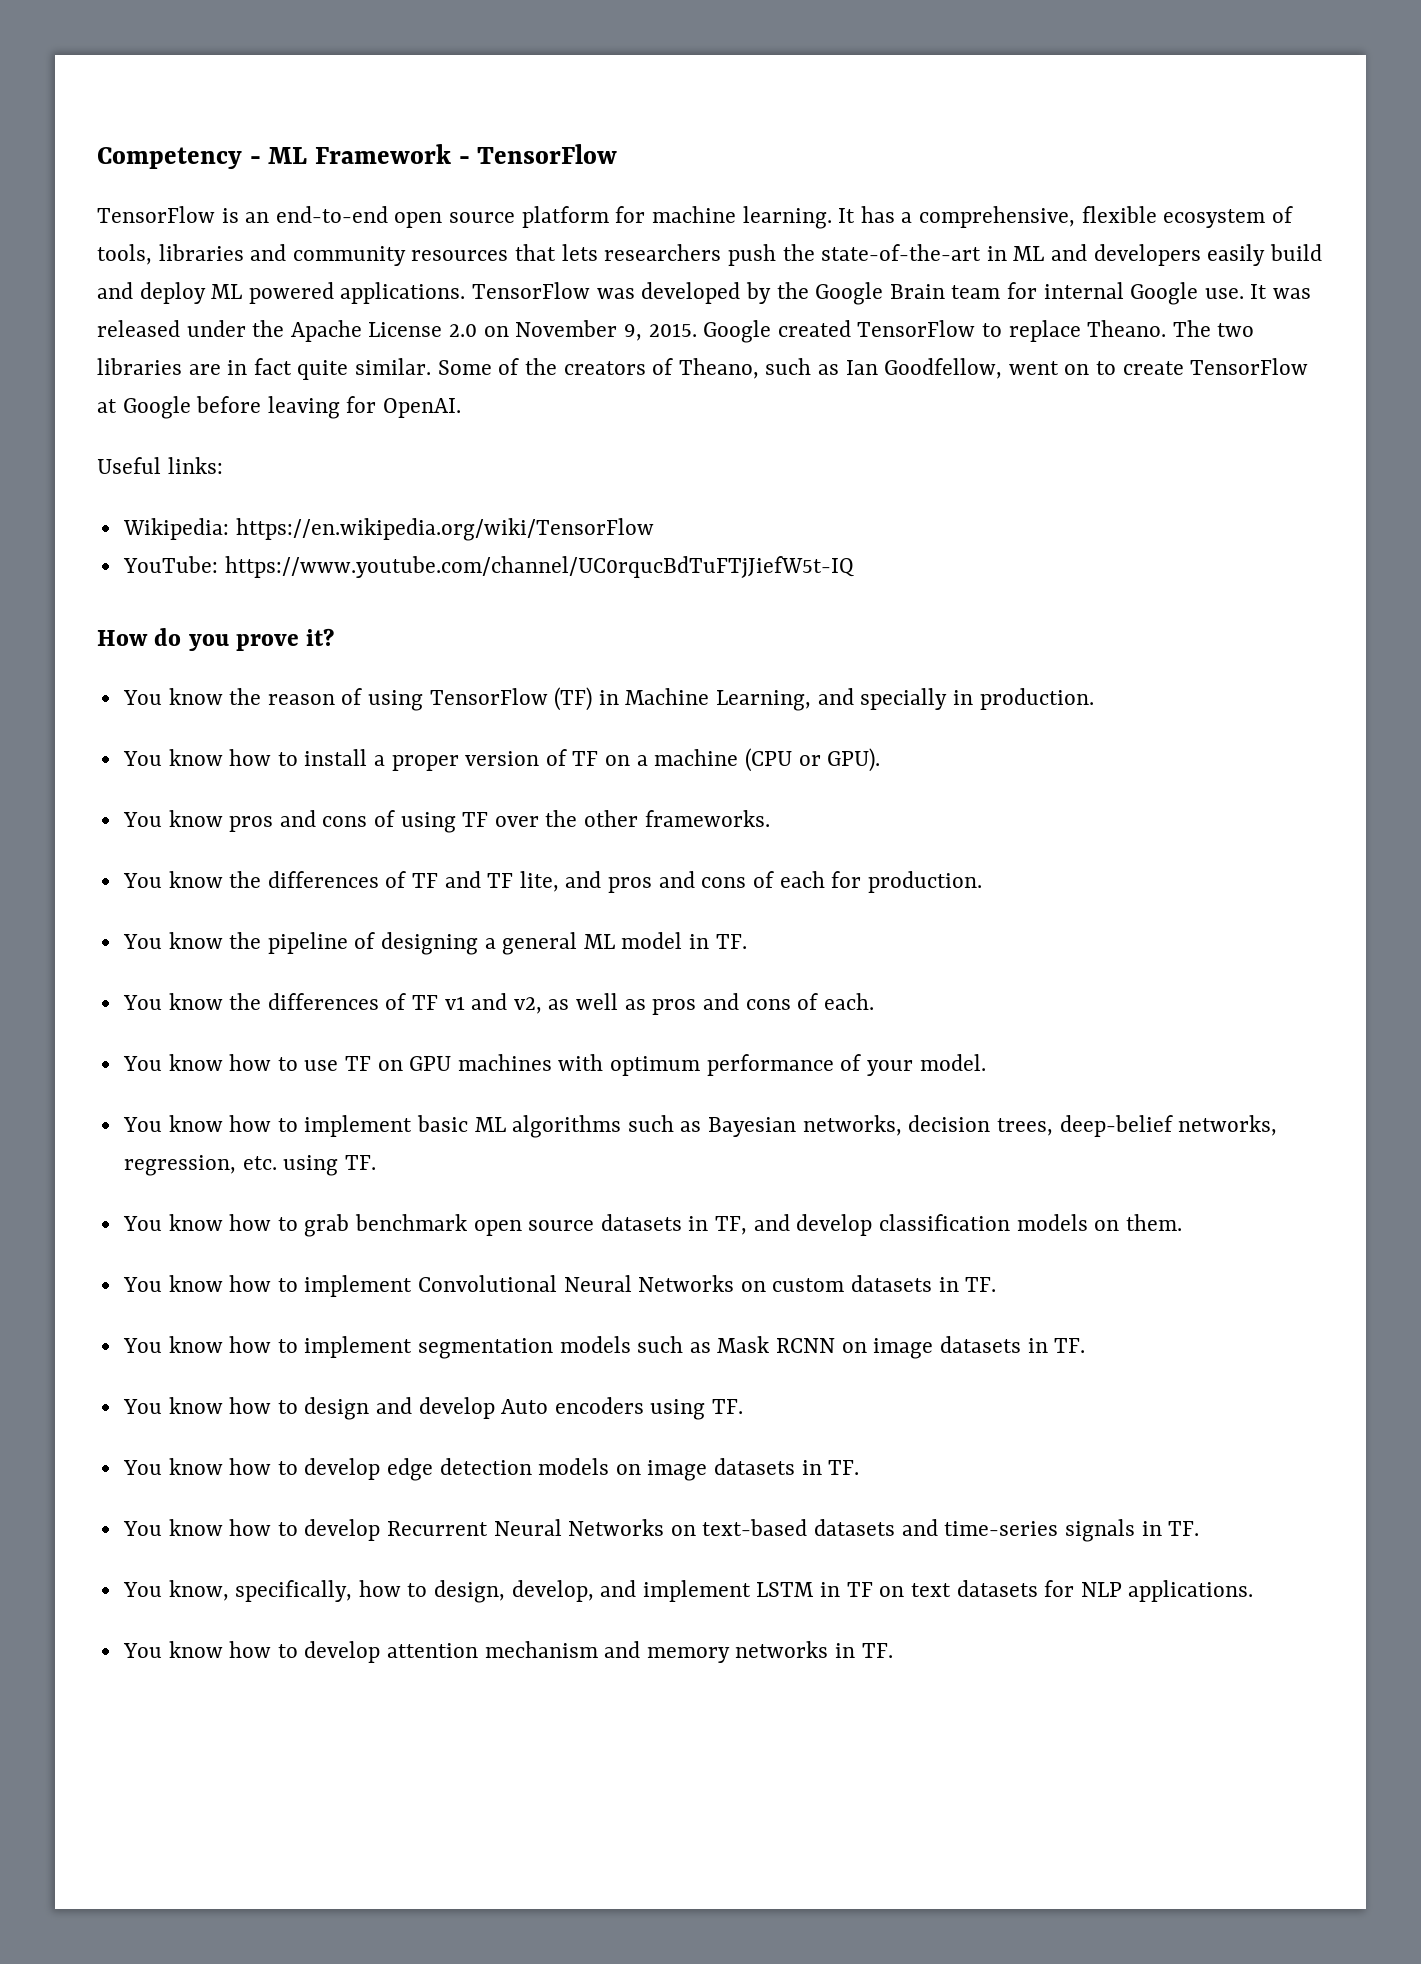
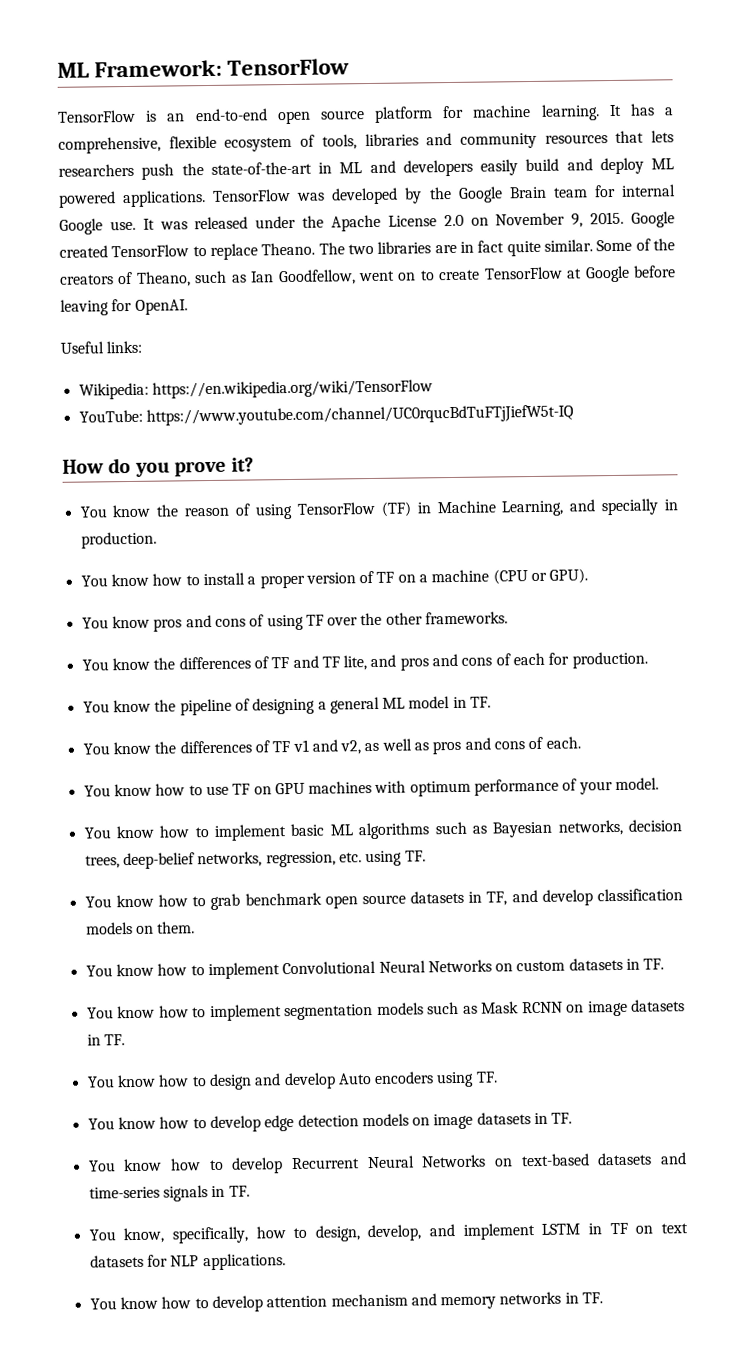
[97,144,470,169] Competency - ML Framework - -> [57,59,223,78] ML Framework:

